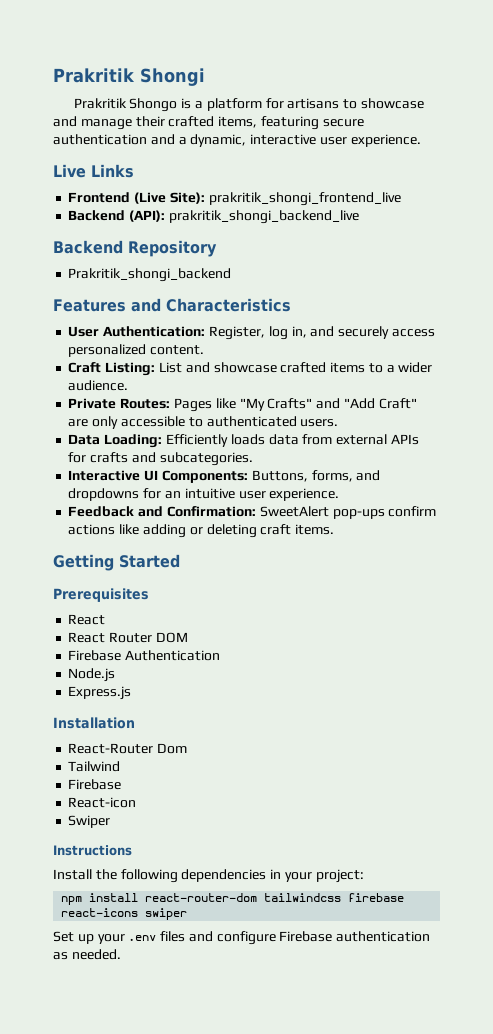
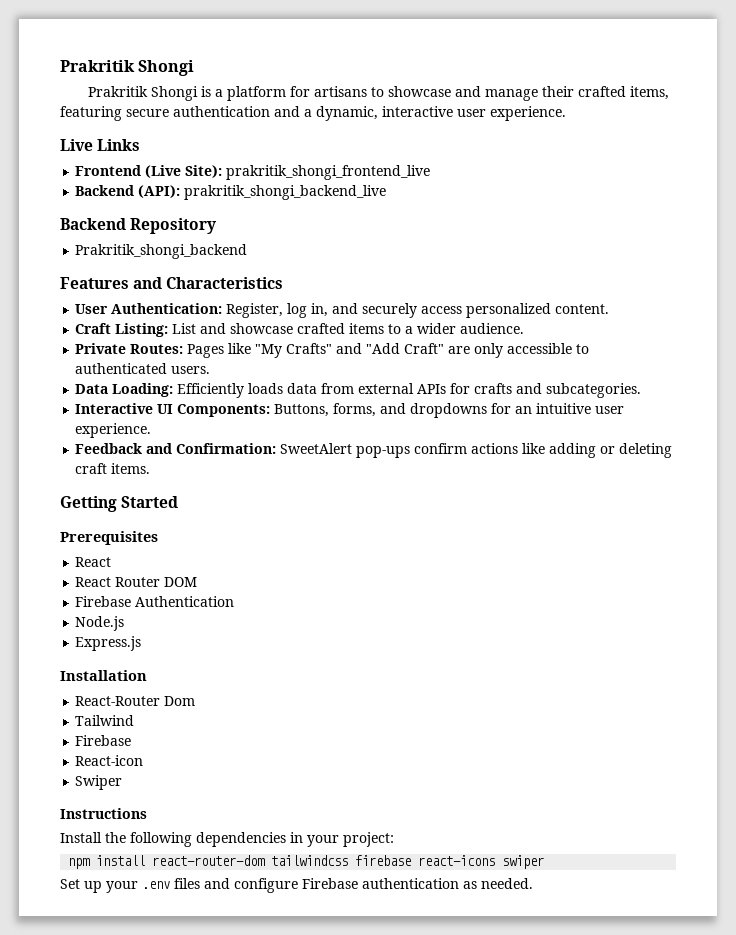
[129,98,178,112] Shongo -> [151,86,199,101] Shongi

